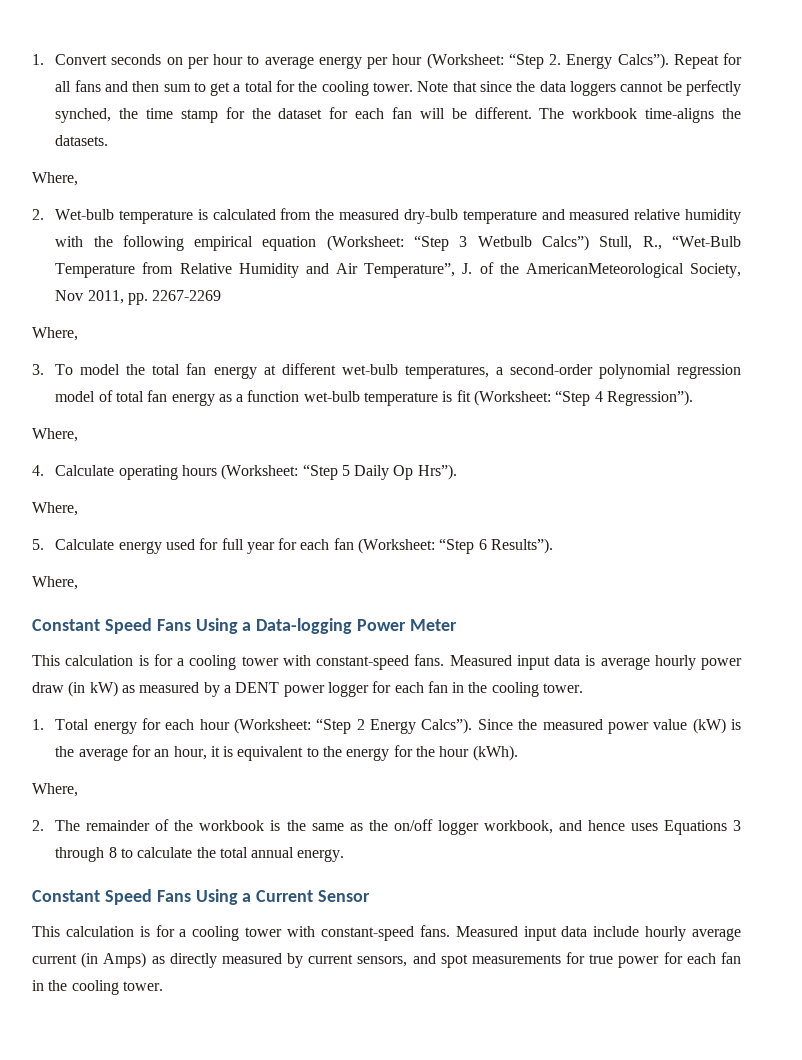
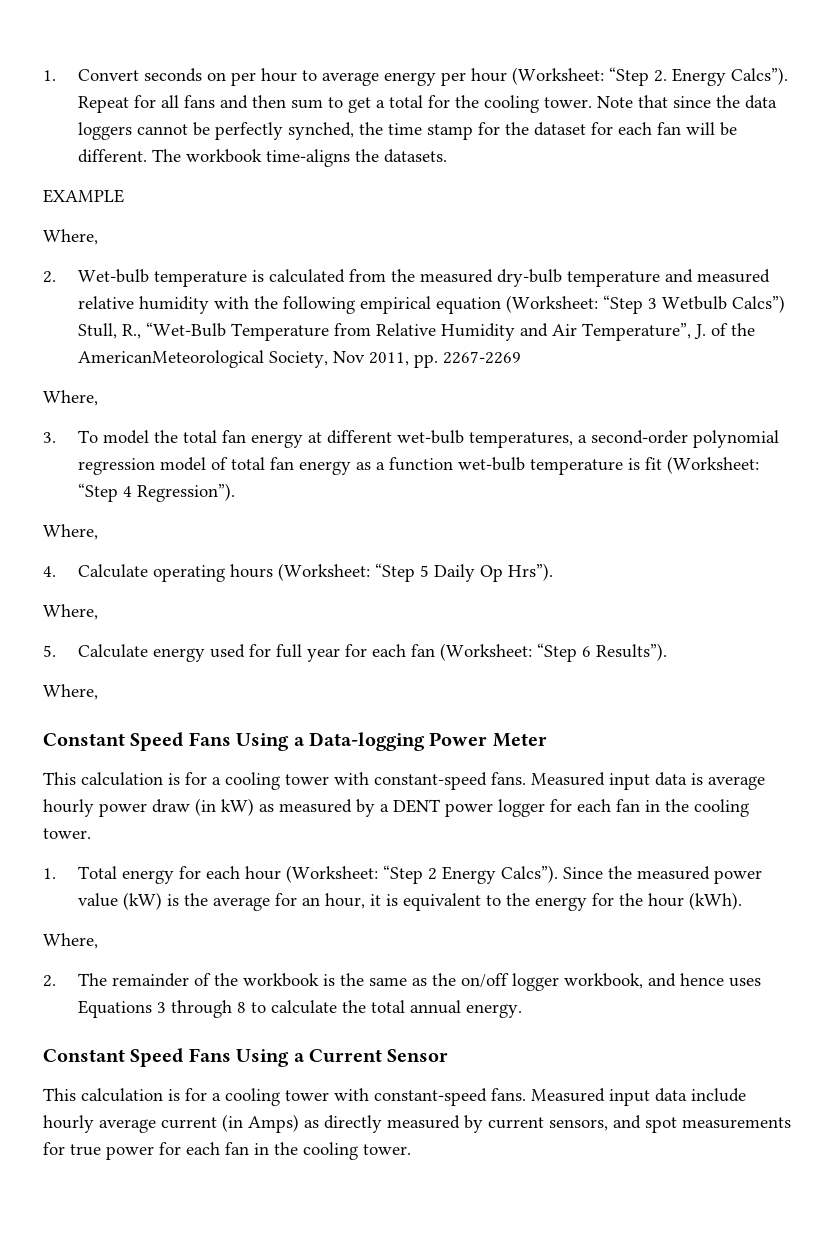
(109, 140) none -> [43,189,124,203] // EXAMPLE

